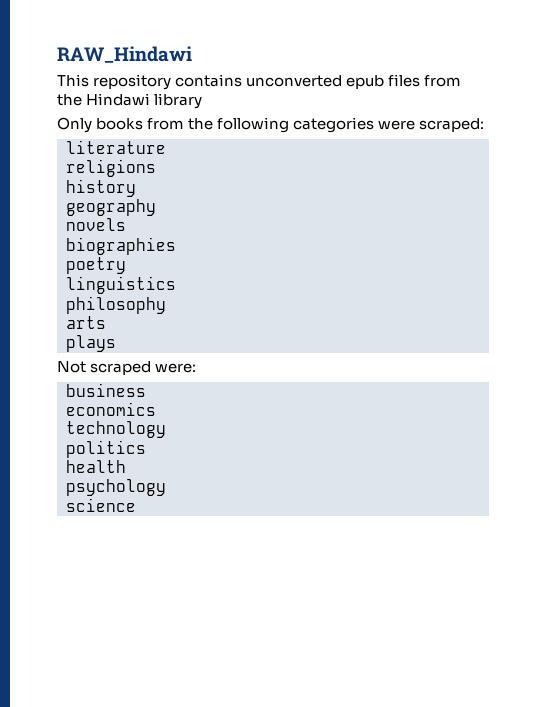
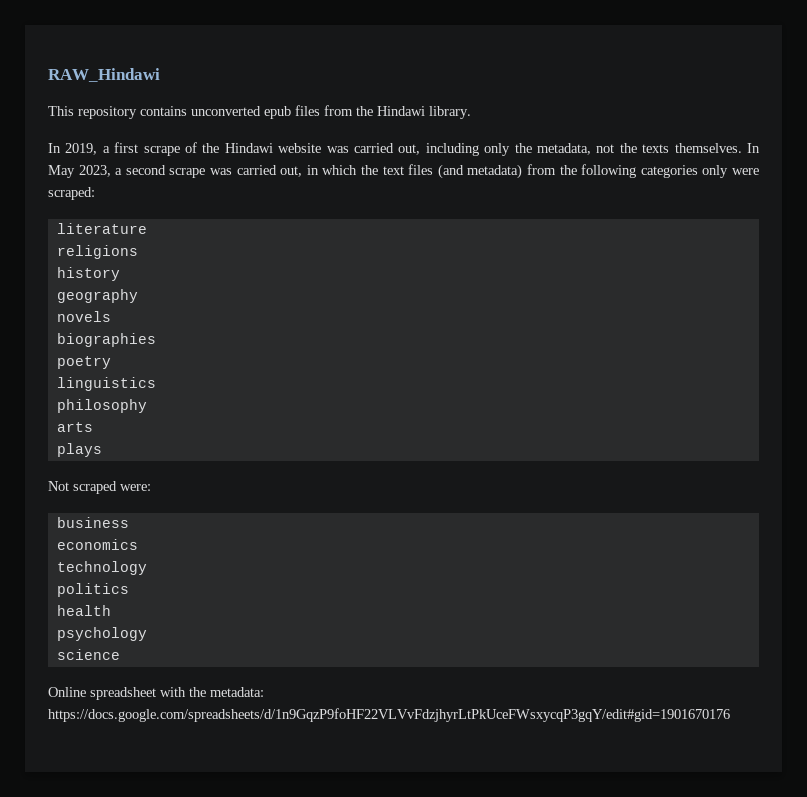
[154,93,203,109] [57,117,144,133] library // Only books -> [429,106,471,119] [48,142,760,156] [48,164,523,179] library. // In 2019, a first scrape of the Hindawi website was carried out, including only the metadata, not the texts themselves. In May 2023, a second scrape was carried out, in which the text files (and metadata)
(375, 125) none -> [702,165,729,178] only
(136, 505) none -> [48,687,264,700] [48,708,730,722] // Online spreadsheet with the metadata: https://docs.google.com/spreadsheets/d/1n9GqzP9foHF22VLVvFdzjhyrLtPkUceFWsxycqP3gqY/edit#gid=1901670176

